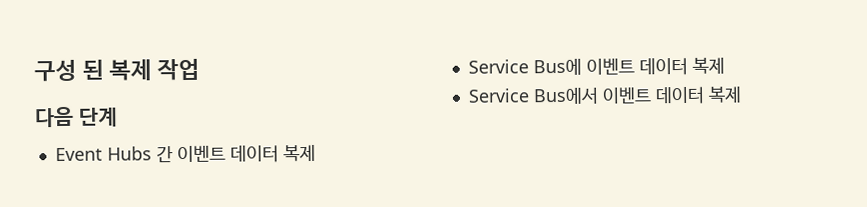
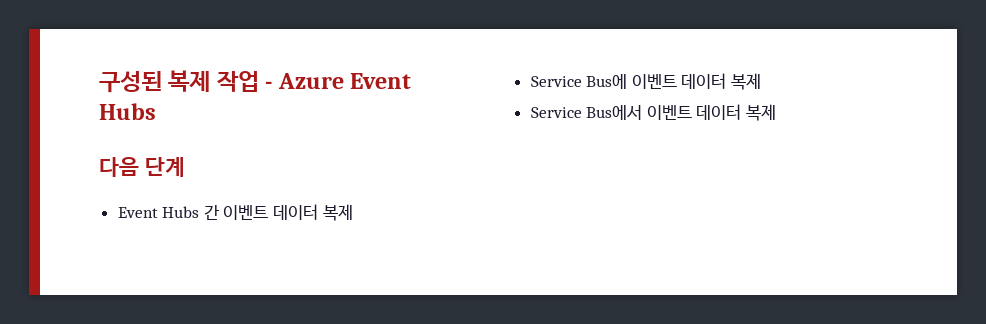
[34,59,105,82] 구성 된 -> [99,71,162,93] 구성된
(201, 69) none -> [265,73,412,89] [99,103,156,120] - Azure Event Hubs

